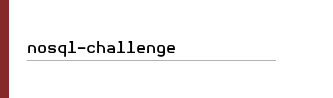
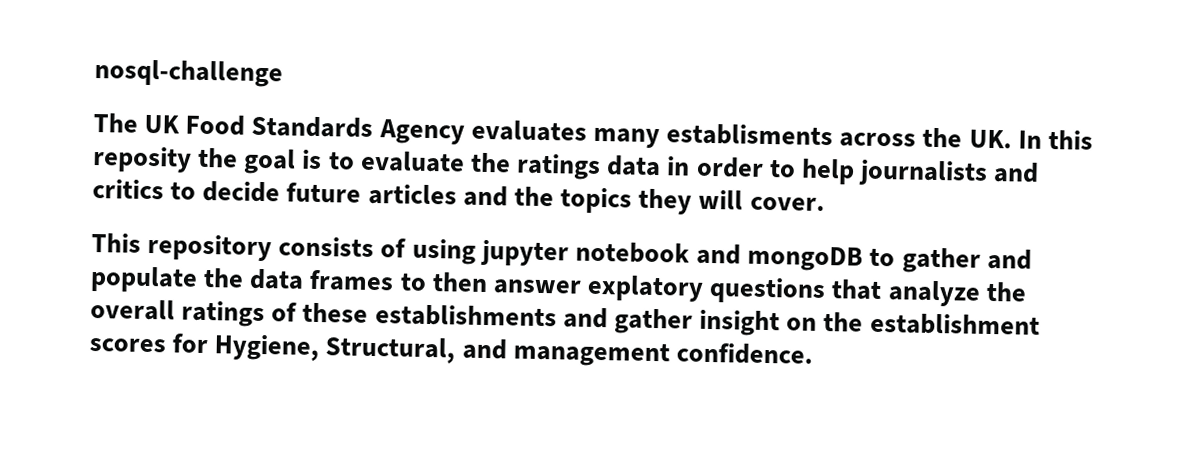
(176, 49) none -> [93,112,1093,150] [92,145,1040,187] [92,178,825,215] [91,232,1032,274] [90,265,1027,307] [90,298,1040,337] [89,333,813,368] // The UK Food Standards Agency evaluates many establisments across the UK. In this reposity the goal is to evaluate the ratings data in order to help journalists and critics to decide future articles and the topics they will cover. // This repository consists of using jupyter notebook and mongoDB to gather and populate the data frames to then answer explatory questions that analyze the overall ratings of these establishments and gather insight on the establishment scores for Hygiene, Structural, and management confidence.

